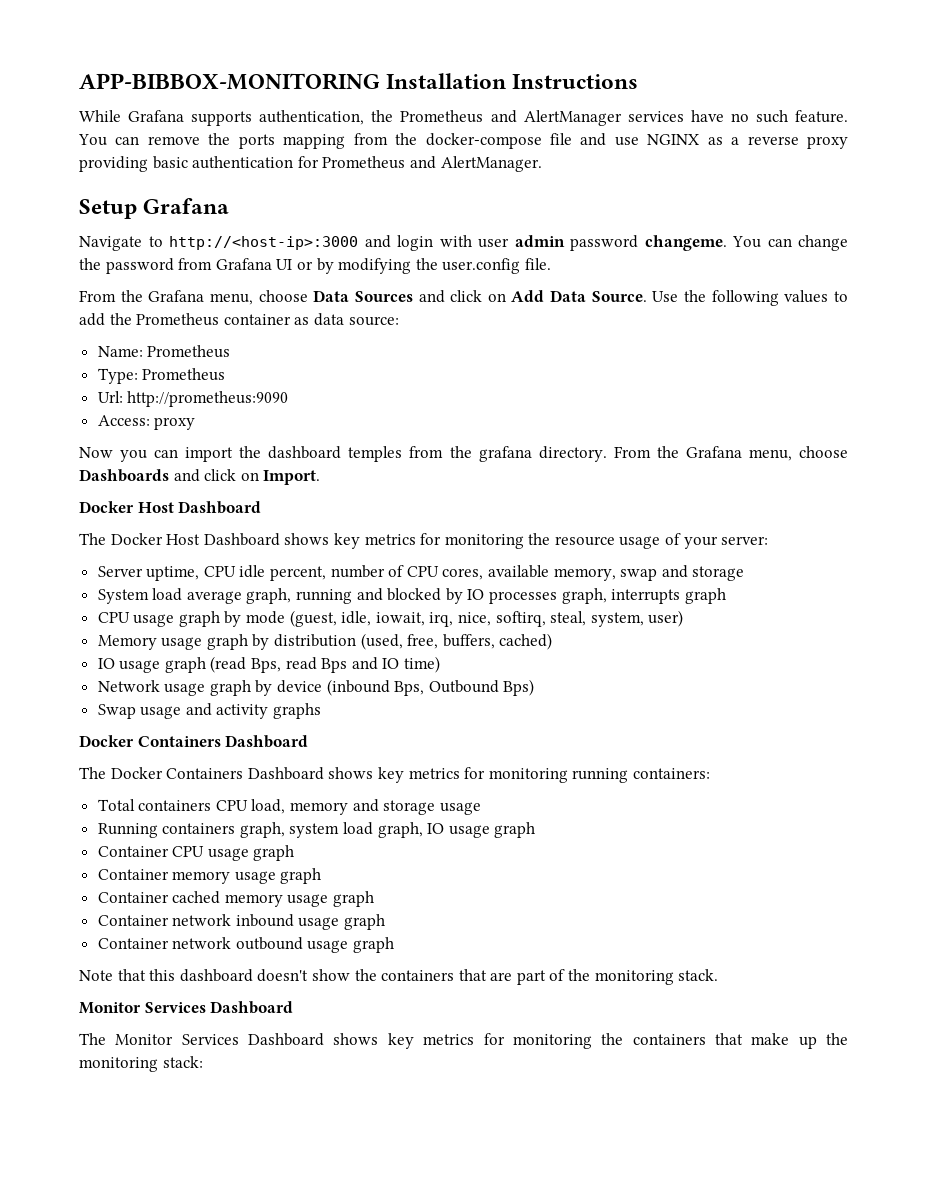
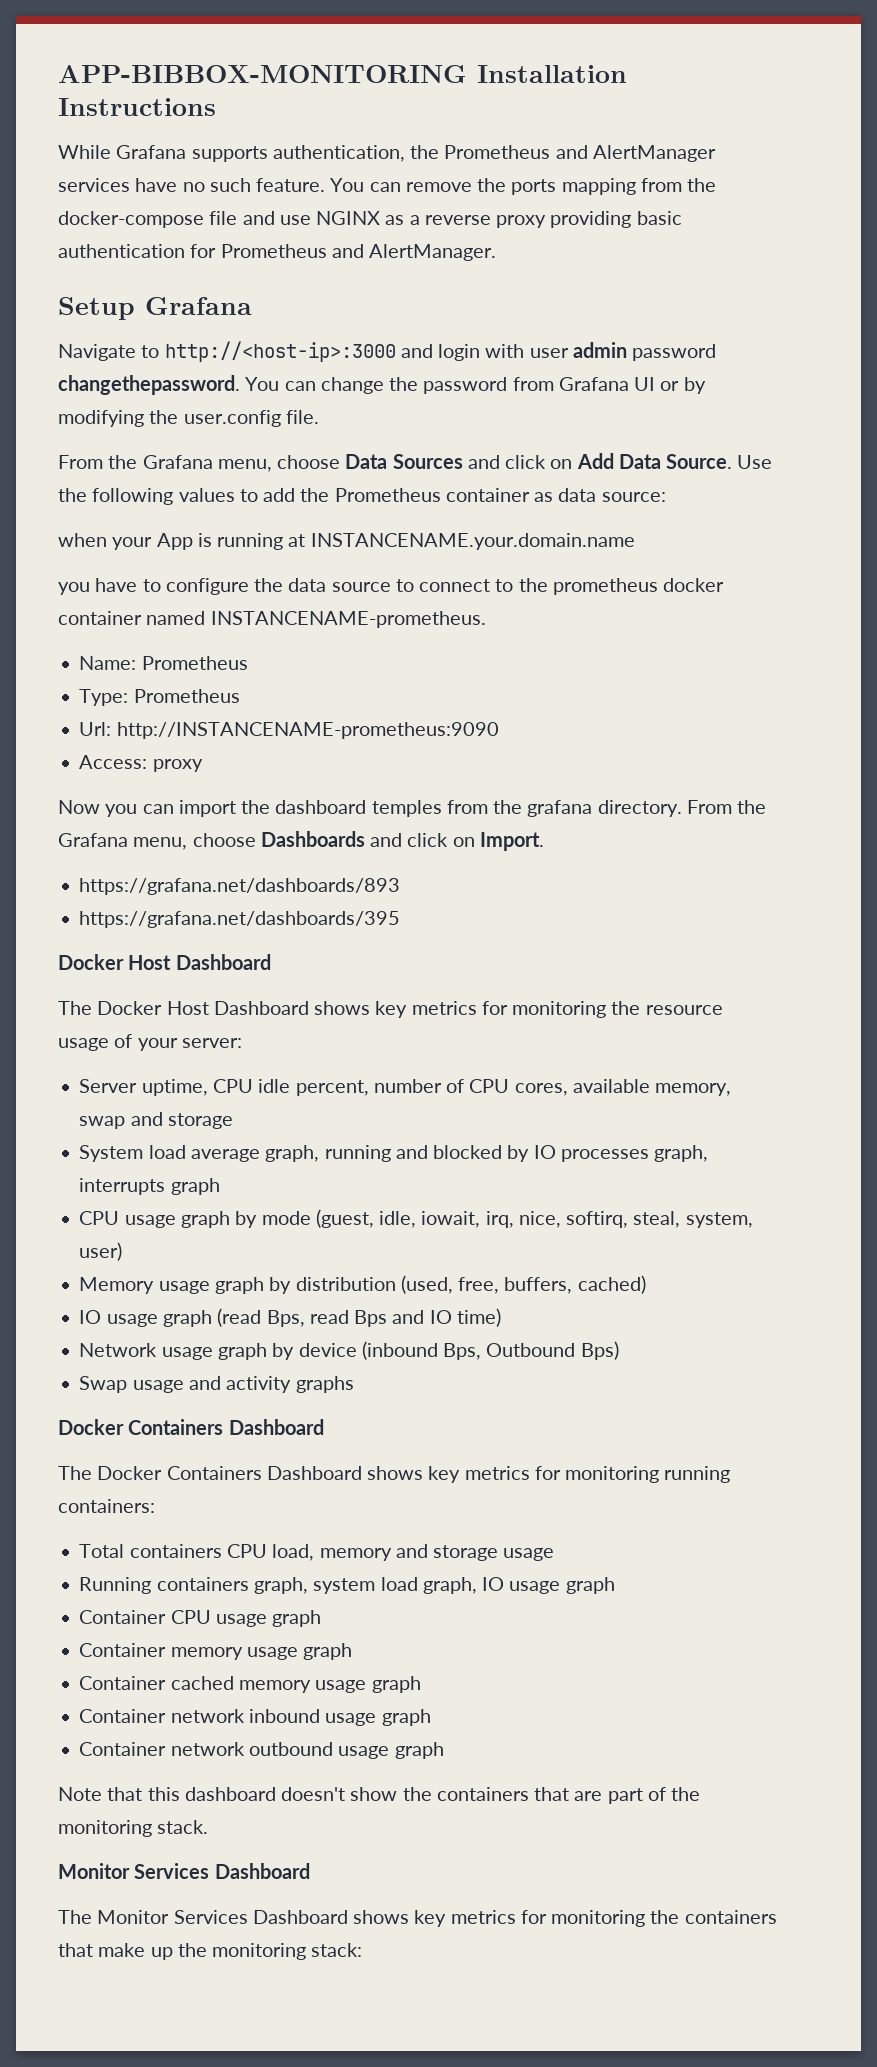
[644,235,727,251] changeme. -> [58,375,240,395] changethepassword.
(399, 321) none -> [58,533,635,550] [58,578,725,595] [58,611,486,628] // when your App is running at INSTANCENAME.your.domain.name // you have to configure the data source to connect to the prometheus docker container named INSTANCENAME-prometheus.
[127,391,289,407] http://prometheus:9090 -> [116,722,499,739] http://INSTANCENAME-prometheus:9090
(321, 477) none -> [79,878,401,895] [79,911,401,928] // https://grafana.net/dashboards/893 // https://grafana.net/dashboards/395

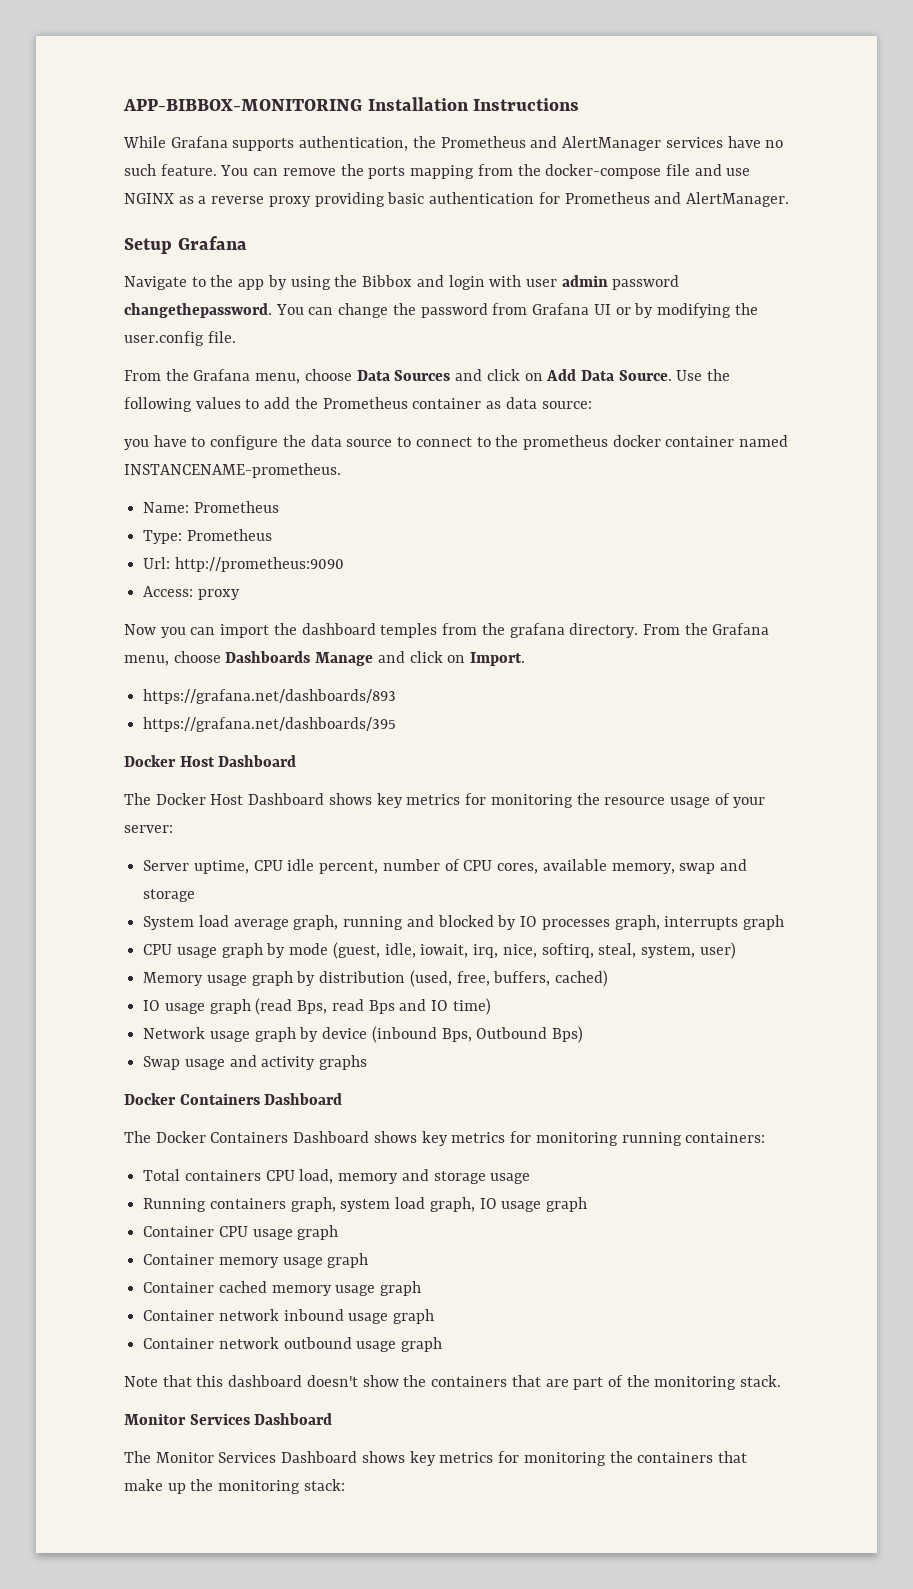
[164,341,396,362] http://<host-ip>:3000 -> [210,275,413,290] the app by using the Bibbox
[58,533,635,550] // when your App is running at INSTANCENAME.your.domain.name -> (592, 405) none
[116,722,499,739] http://INSTANCENAME-prometheus:9090 -> [174,557,344,572] http://prometheus:9090
(365, 839) none -> [315,652,374,666] Manage

